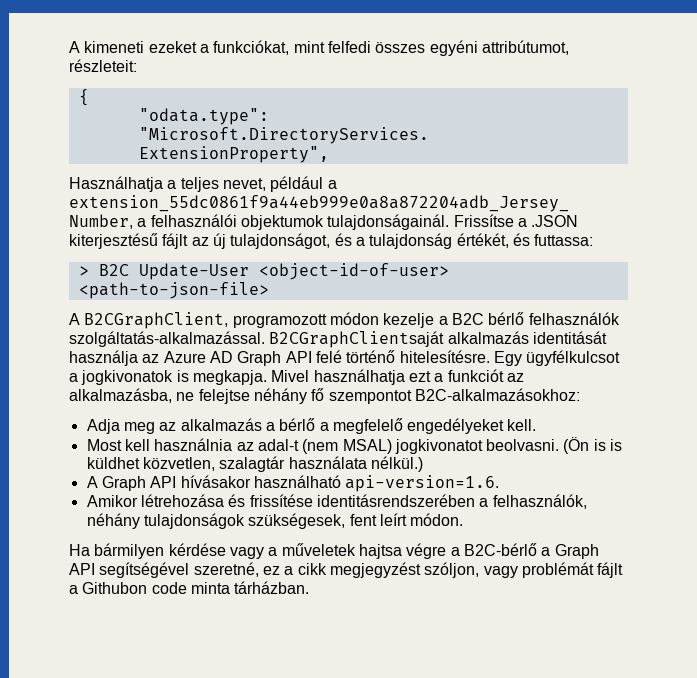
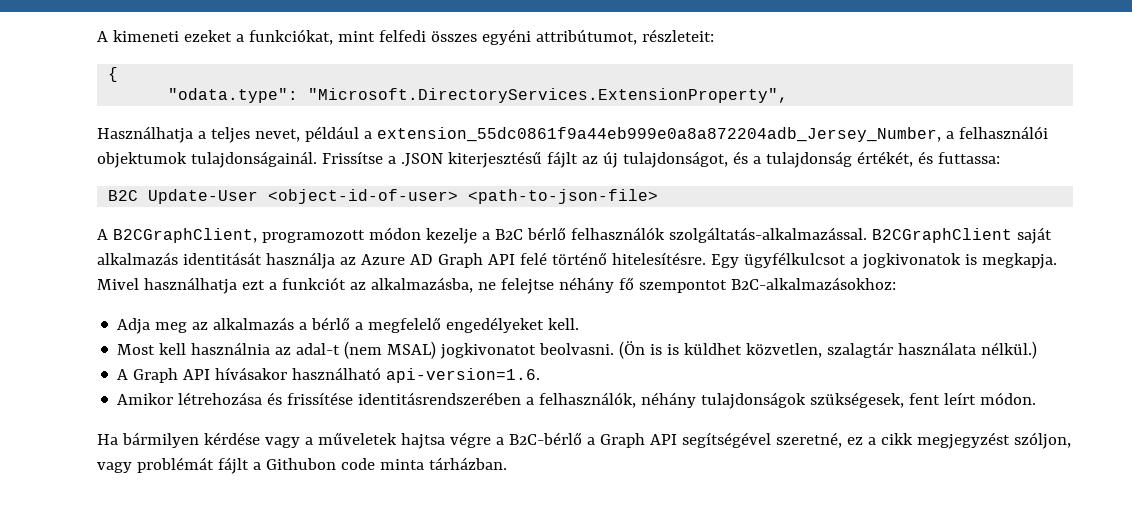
[78,266,89,276] > -> (1000, 158) none
[269,331,445,348] B2CGraphClientsaját -> [871,227,1052,244] B2CGraphClient saját

